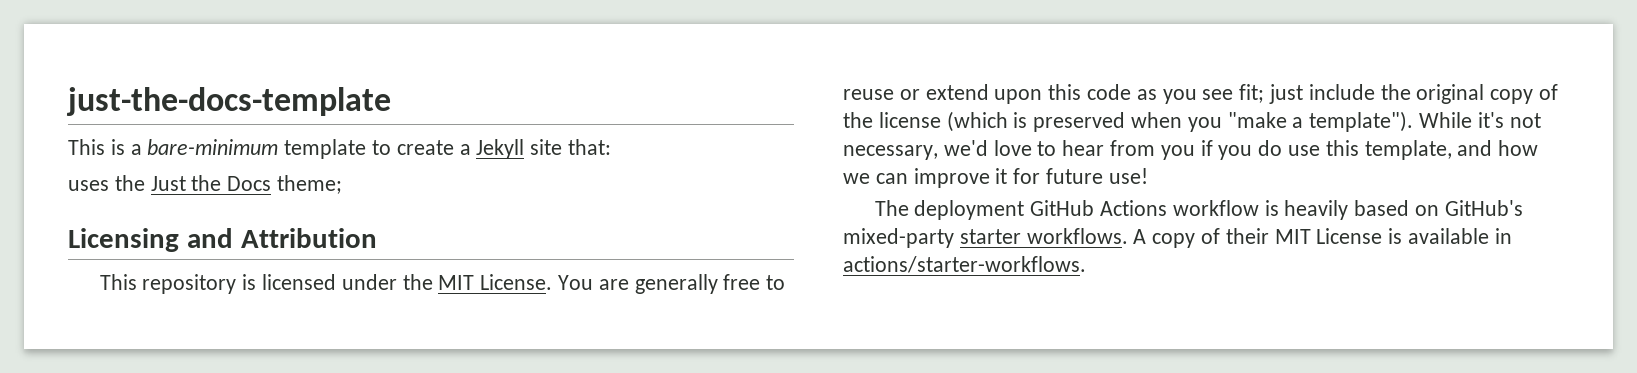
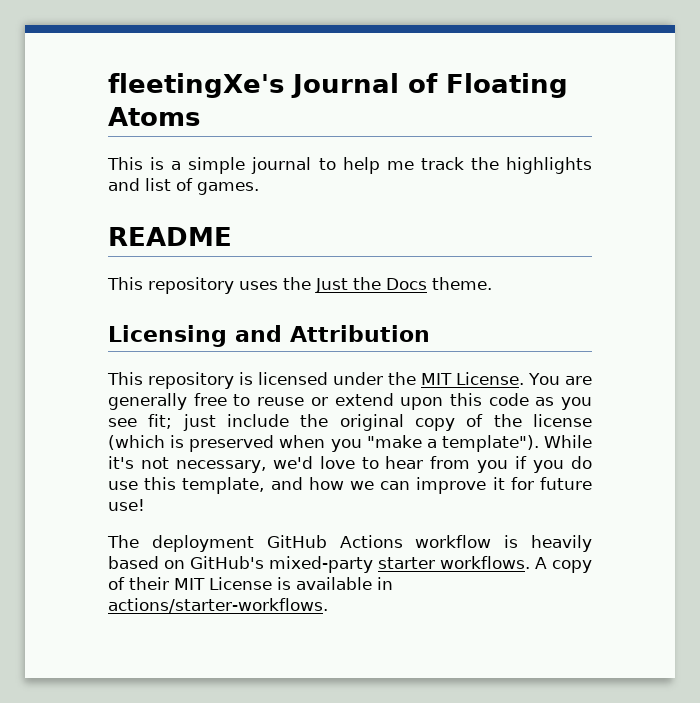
[66,87,391,116] [68,139,612,159] just-the-docs-template // This is a bare-minimum template to create a Jekyll site that: // -> [108,73,568,98] [108,107,200,126] [107,157,593,174] [108,178,259,195] [108,227,232,246] [107,277,234,294] fleetingXe's Journal of Floating Atoms // This is a simple journal to help me track the highlights and list of games. // README // This repository
[277,175,343,194] theme; -> [432,277,492,290] theme.

